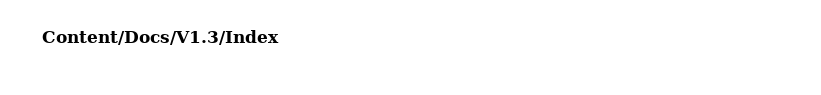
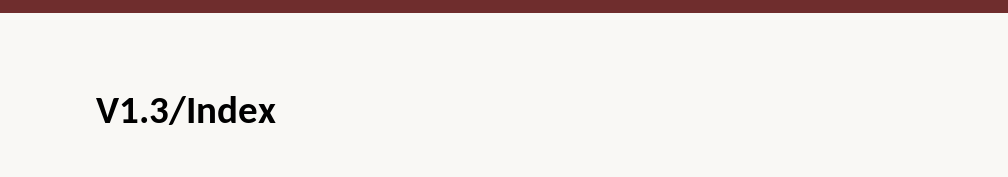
[42,30,279,45] Content/Docs/V1.3/Index -> [96,96,276,125] V1.3/Index

